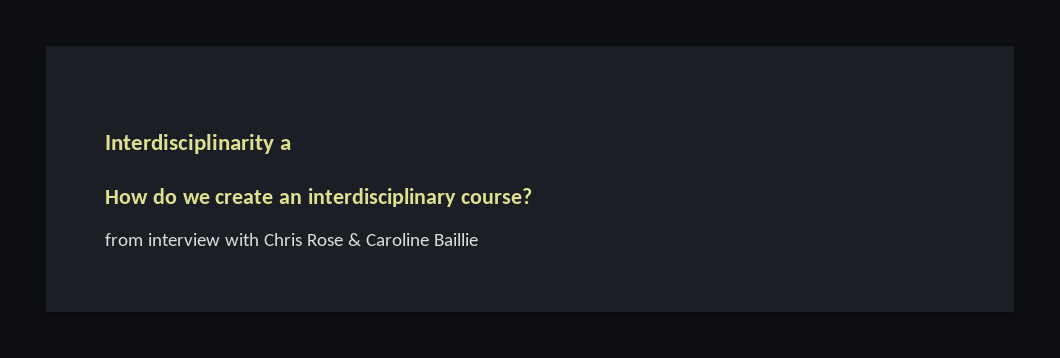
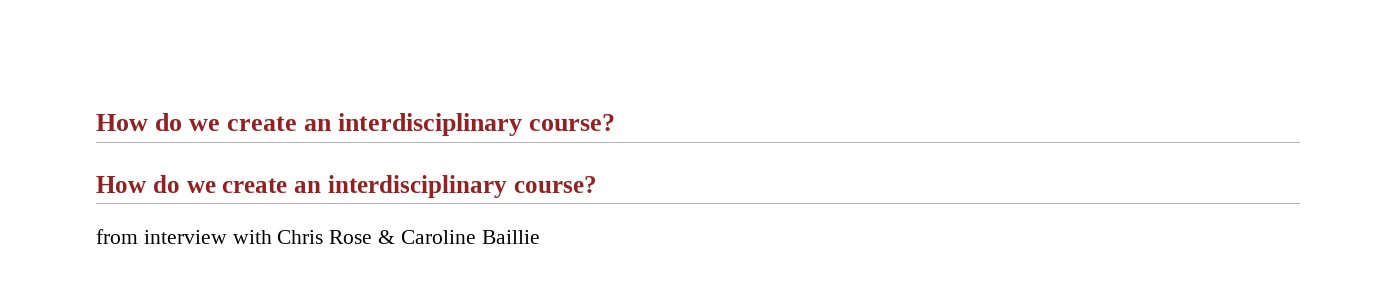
[105,134,292,154] Interdisciplinarity a -> [96,113,616,136] How do we create an interdisciplinary course?

